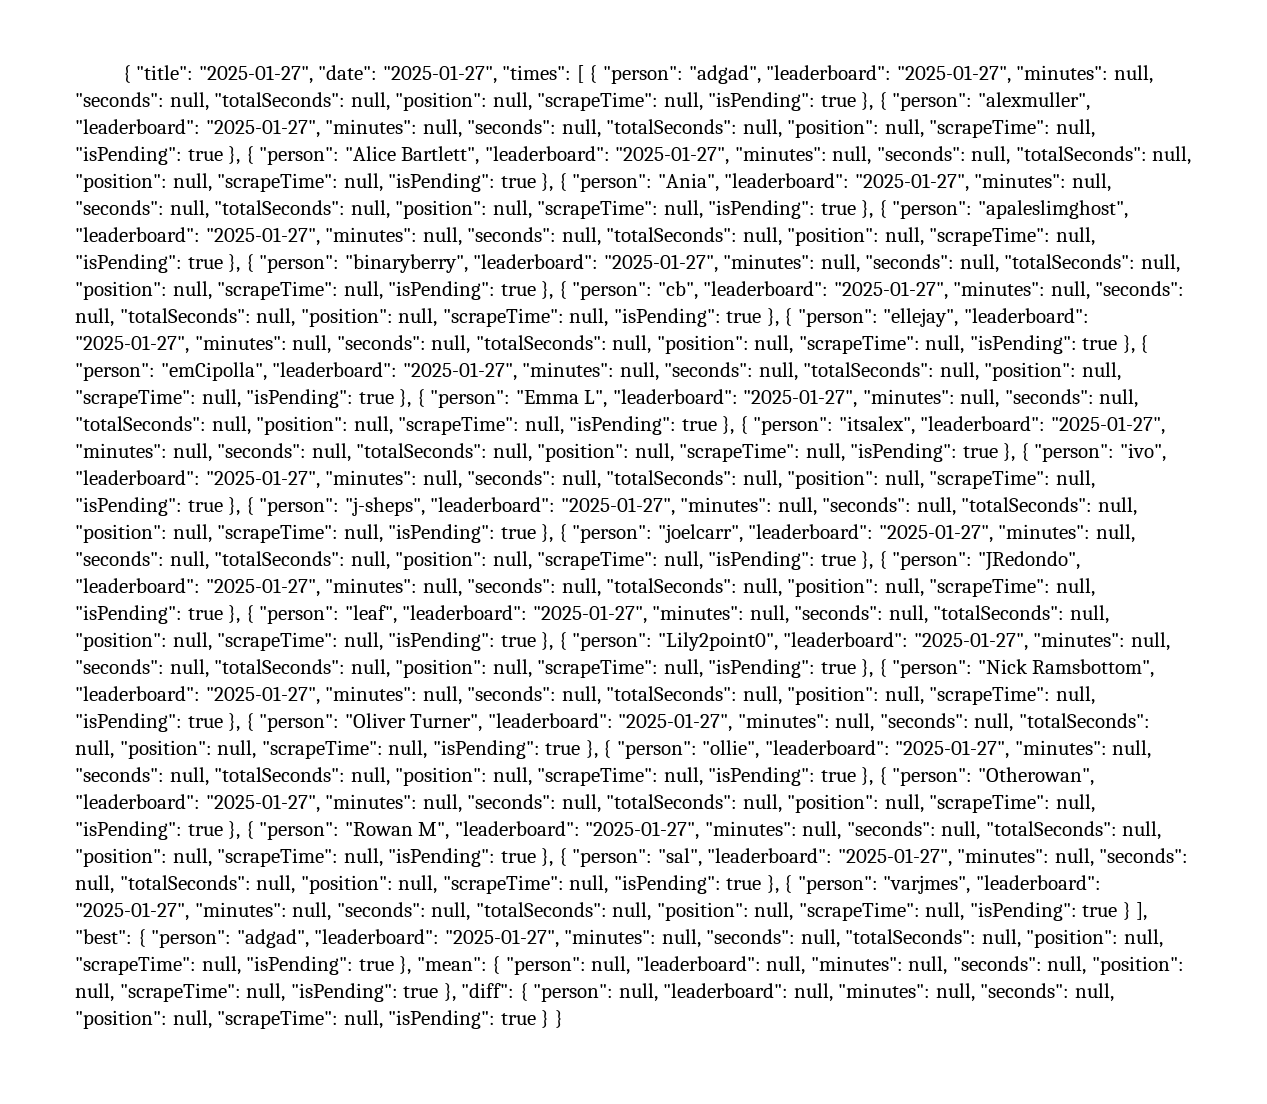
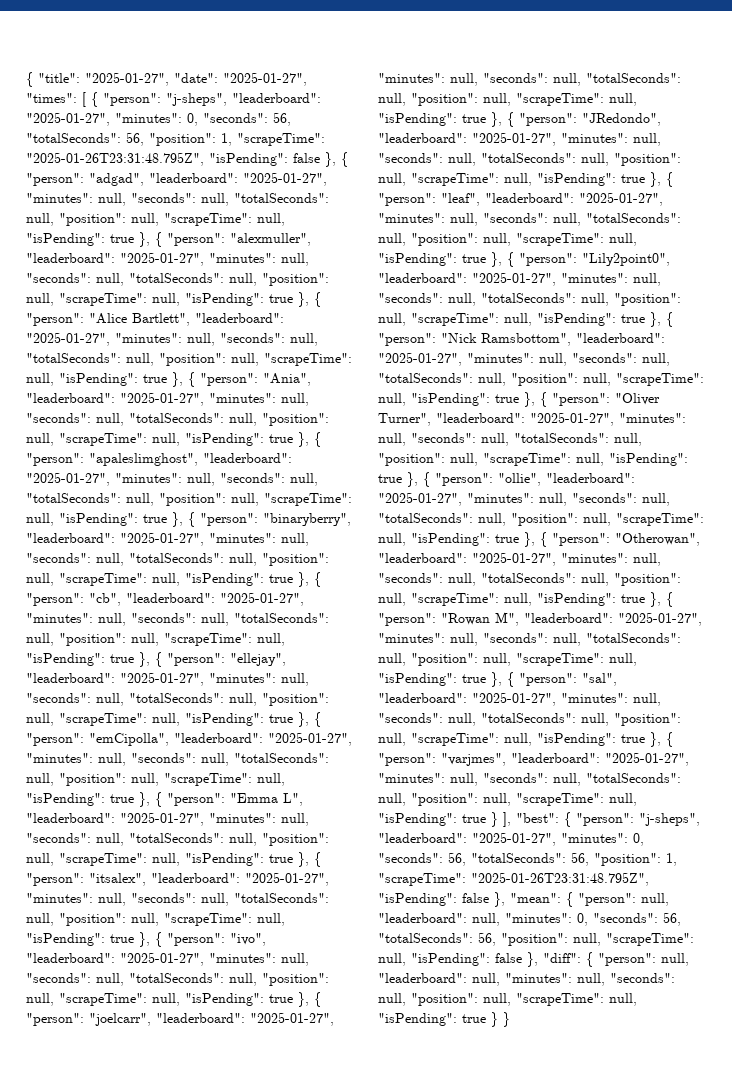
(683, 75) none -> [166,93,321,106] [26,112,291,126] [26,132,325,146] [26,152,348,167] [26,173,84,186] "j-sheps", "leaderboard": "2025-01-27", "minutes": 0, "seconds": 56, "totalSeconds": 56, "position": 1, "scrapeTime": "2025-01-26T23:31:48.795Z", "isPending": false }, { "person":
[344,497,1137,516] [75,524,653,543] "j-sheps", "leaderboard": "2025-01-27", "minutes": null, "seconds": null, "totalSeconds": null, "position": null, "scrapeTime": null, "isPending": true }, { "person": -> (84, 1019) none
[236,929,1163,948] [75,956,394,975] "adgad", "leaderboard": "2025-01-27", "minutes": null, "seconds": null, "totalSeconds": null, "position": null, "scrapeTime": null, "isPending": true -> [639,813,700,826] [378,832,644,846] [378,852,677,866] [378,872,649,886] [378,893,489,906] "j-sheps", "leaderboard": "2025-01-27", "minutes": 0, "seconds": 56, "totalSeconds": 56, "position": 1, "scrapeTime": "2025-01-26T23:31:48.795Z", "isPending": false
[908,956,1185,975] [75,983,439,1002] null, "seconds": null, "position": null, "scrapeTime": null, "isPending": true -> [577,912,681,926] [378,932,694,946] [378,953,522,966] 0, "seconds": 56, "totalSeconds": 56, "position": null, "scrapeTime": null, "isPending": false

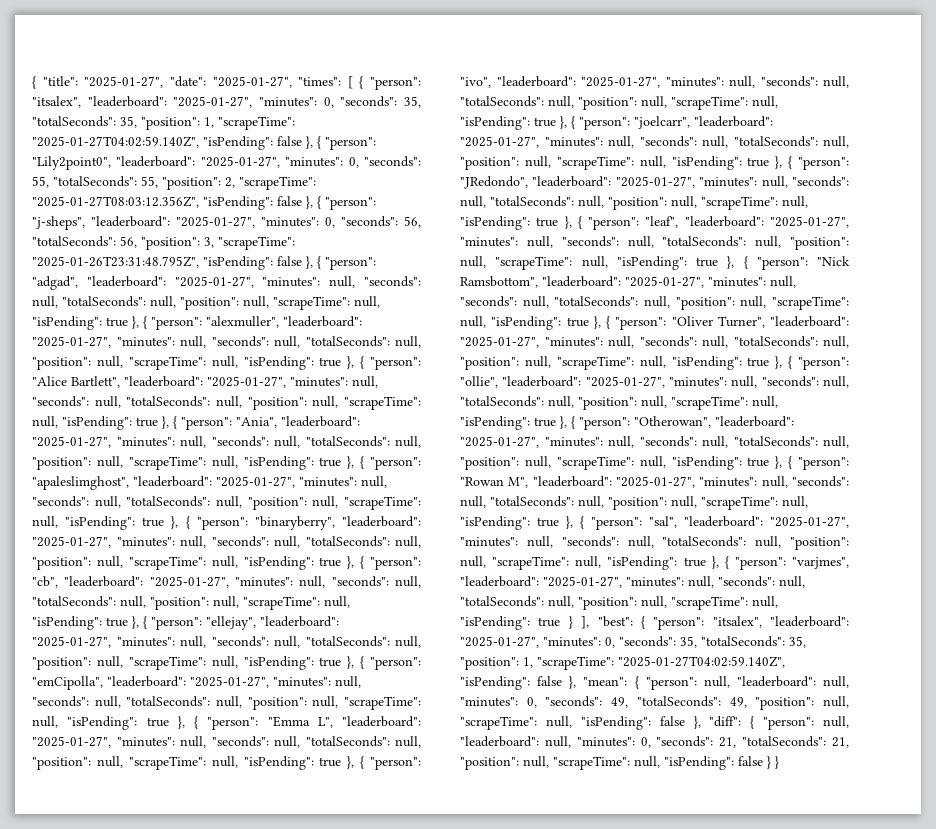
(161, 99) none -> [32,96,422,108] [32,116,295,130] [32,136,376,150] [32,156,421,170] [32,176,316,190] [32,196,376,210] "itsalex", "leaderboard": "2025-01-27", "minutes": 0, "seconds": 35, "totalSeconds": 35, "position": 1, "scrapeTime": "2025-01-27T04:02:59.140Z", "isPending": false }, { "person": "Lily2point0", "leaderboard": "2025-01-27", "minutes": 0, "seconds": 55, "totalSeconds": 55, "position": 2, "scrapeTime": "2025-01-27T08:03:12.356Z", "isPending": false }, { "person":
[221,133,232,146] 1, -> [204,237,214,248] 3,
[89,872,329,886] [26,893,329,906] [26,913,285,926] [26,932,225,947] "itsalex", "leaderboard": "2025-01-27", "minutes": null, "seconds": null, "totalSeconds": null, "position": null, "scrapeTime": null, "isPending": true }, { "person": -> (421, 763) none
[582,253,670,266] [378,272,661,286] [378,293,681,306] [378,312,673,327] [378,333,436,346] "Lily2point0", "leaderboard": "2025-01-27", "minutes": null, "seconds": null, "totalSeconds": null, "position": null, "scrapeTime": null, "isPending": true }, { "person": -> (808, 263) none
[639,813,700,826] [378,832,644,846] [378,852,677,866] [378,872,649,886] "j-sheps", "leaderboard": "2025-01-27", "minutes": 0, "seconds": 56, "totalSeconds": 56, "position": 1, "scrapeTime": "2025-01-26T23:31:48.795Z", -> [712,616,849,628] [460,636,806,648] [460,656,785,670] "itsalex", "leaderboard": "2025-01-27", "minutes": 0, "seconds": 35, "totalSeconds": 35, "position": 1, "scrapeTime": "2025-01-27T04:02:59.140Z",
[663,912,681,926] [378,932,496,946] 56, "totalSeconds": 56, -> [611,696,747,708] 49, "totalSeconds": 49,
[577,973,675,986] [378,993,637,1006] [378,1013,486,1026] null, "seconds": null, "position": null, "scrapeTime": null, "isPending": true -> [640,736,849,748] [460,756,763,770] 0, "seconds": 21, "totalSeconds": 21, "position": null, "scrapeTime": null, "isPending": false

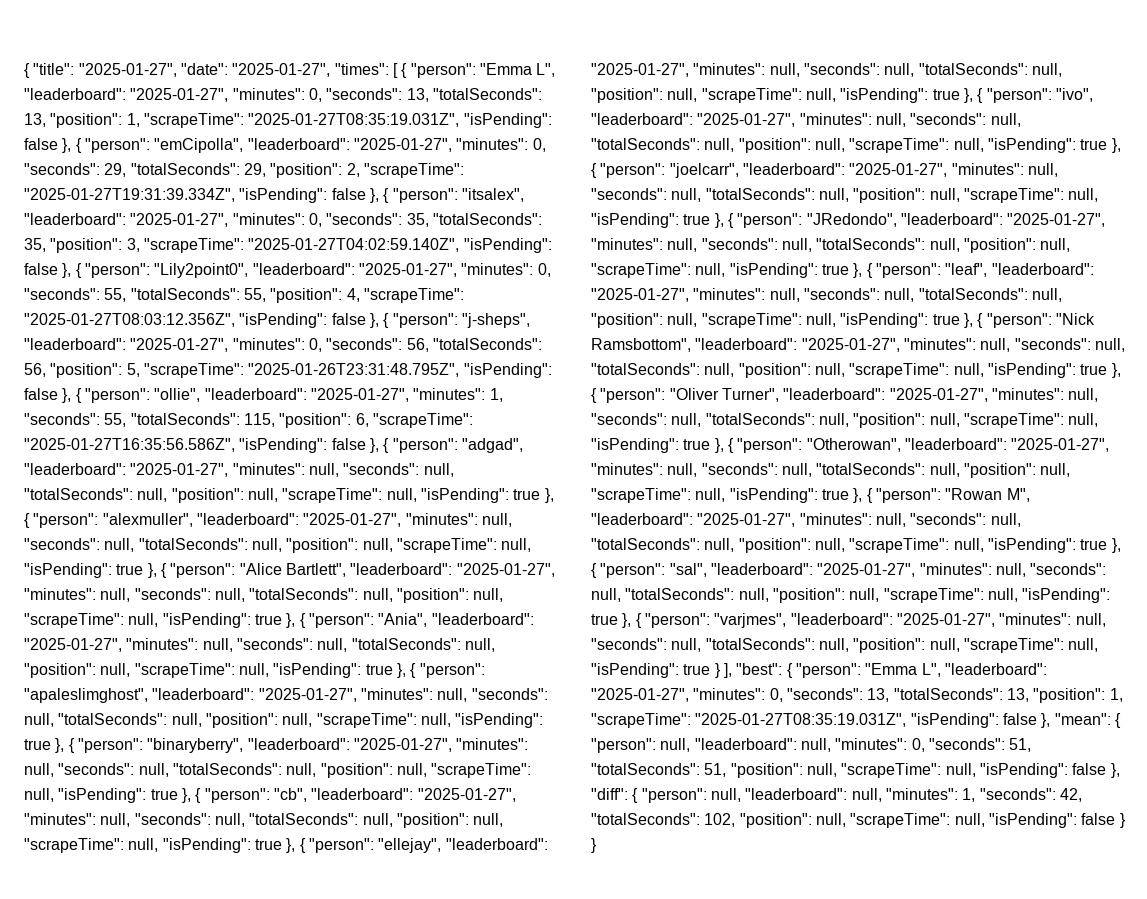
(421, 83) none -> [479,63,556,77] [24,88,542,102] [24,113,552,128] [24,138,546,153] [24,163,464,178] [24,188,458,203] "Emma L", "leaderboard": "2025-01-27", "minutes": 0, "seconds": 13, "totalSeconds": 13, "position": 1, "scrapeTime": "2025-01-27T08:35:19.031Z", "isPending": false }, { "person": "emCipolla", "leaderboard": "2025-01-27", "minutes": 0, "seconds": 29, "totalSeconds": 29, "position": 2, "scrapeTime": "2025-01-27T19:31:39.334Z", "isPending": false }, { "person":
[204,117,214,128] 1, -> [126,238,140,252] 3,
[225,177,235,188] 2, -> [346,288,360,302] 4,
[204,237,214,248] 3, -> [126,363,140,377] 5,
(376, 263) none -> [154,388,503,402] [24,413,473,428] [24,438,458,453] "ollie", "leaderboard": "2025-01-27", "minutes": 1, "seconds": 55, "totalSeconds": 115, "position": 6, "scrapeTime": "2025-01-27T16:35:56.586Z", "isPending": false }, { "person":
[32,676,361,690] [32,696,421,710] [32,716,421,730] [32,736,421,748] [32,756,421,770] "emCipolla", "leaderboard": "2025-01-27", "minutes": null, "seconds": null, "totalSeconds": null, "position": null, "scrapeTime": null, "isPending": true }, { "person": "Emma L", "leaderboard": "2025-01-27", "minutes": null, "seconds": null, "totalSeconds": null, "position": null, "scrapeTime": null, "isPending": true }, { "person": -> (1052, 95) none
[460,376,849,388] [460,396,778,410] [460,416,630,430] "ollie", "leaderboard": "2025-01-27", "minutes": null, "seconds": null, "totalSeconds": null, "position": null, "scrapeTime": null, "isPending": true }, { "person": -> (803, 445) none
[712,616,849,628] [460,636,806,648] [460,656,785,670] "itsalex", "leaderboard": "2025-01-27", "minutes": 0, "seconds": 35, "totalSeconds": 35, "position": 1, "scrapeTime": "2025-01-27T04:02:59.140Z", -> [865,663,1047,677] [591,688,1123,703] [591,713,907,728] "Emma L", "leaderboard": "2025-01-27", "minutes": 0, "seconds": 13, "totalSeconds": 13, "position": 1, "scrapeTime": "2025-01-27T08:35:19.031Z",
[611,696,747,708] 49, "totalSeconds": 49, -> [1009,738,1032,752] [591,763,727,777] 51, "totalSeconds": 51,
[640,736,849,748] 0, "seconds": 21, "totalSeconds": 21, -> [962,788,1082,802] [591,813,736,827] 1, "seconds": 42, "totalSeconds": 102,

